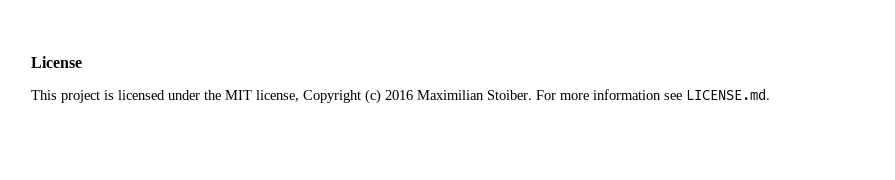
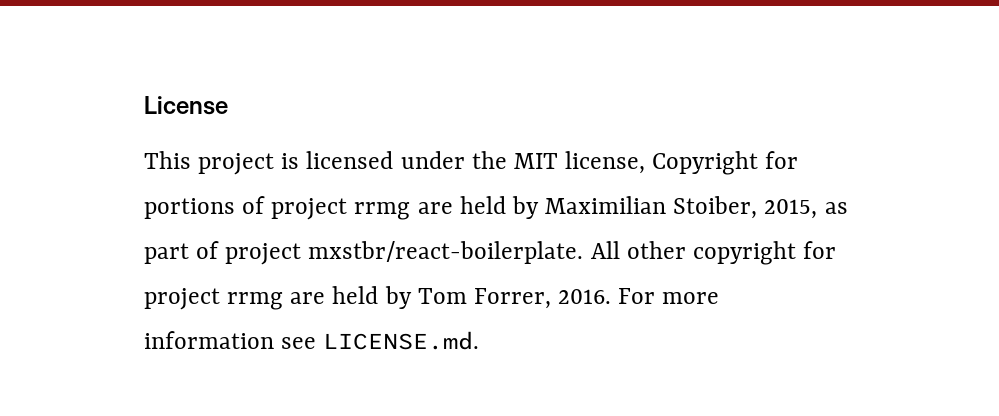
[365,89,532,104] (c) 2016 Maximilian Stoiber. -> [765,151,799,169] [144,196,848,220] [144,241,837,265] [144,286,612,310] for portions of project rrmg are held by Maximilian Stoiber, 2015, as part of project mxstbr/react-boilerplate. All other copyright for project rrmg are held by Tom Forrer, 2016.

